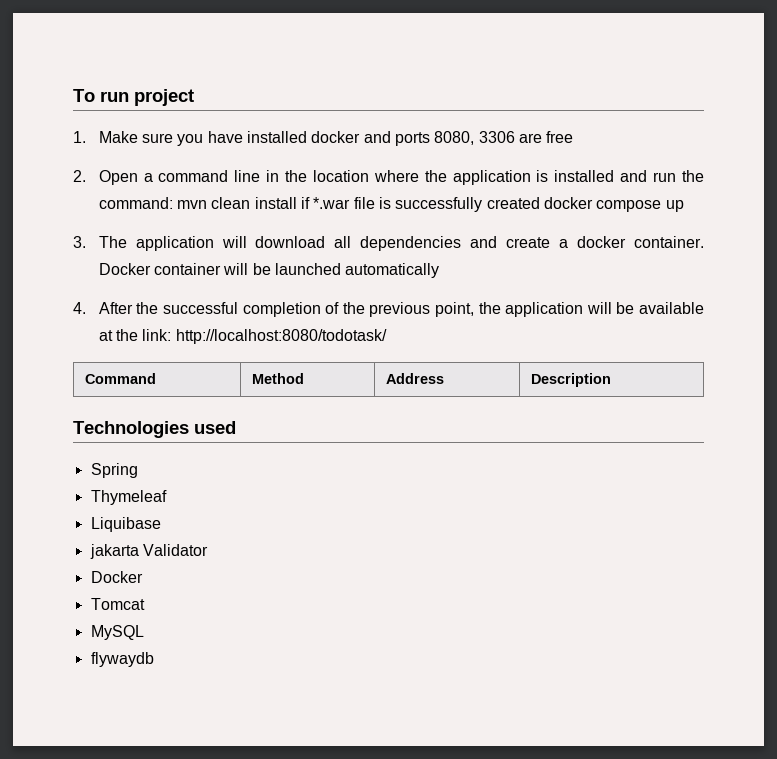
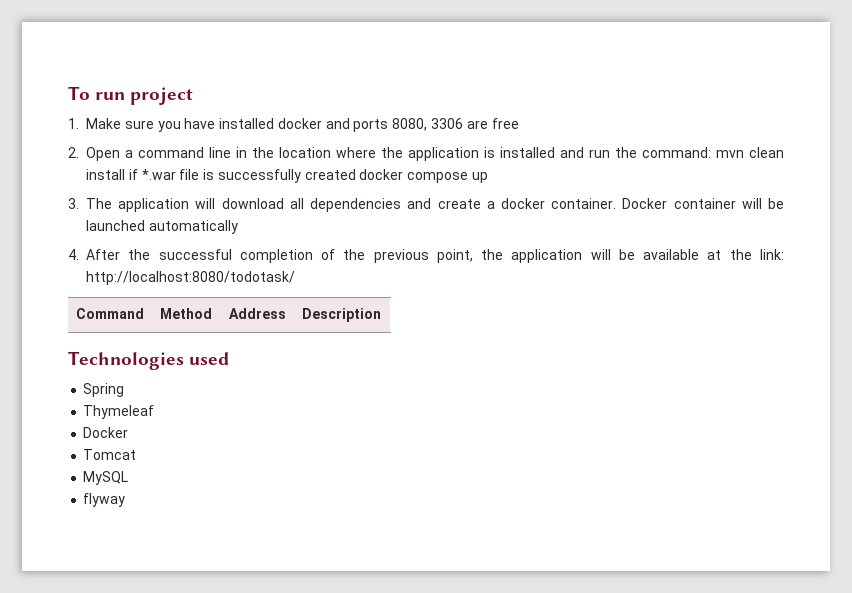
[90,517,161,532] [89,544,208,559] // Liquibase // jakarta Validator -> (155, 412) none
[90,652,154,667] flywaydb -> [83,493,126,507] flyway

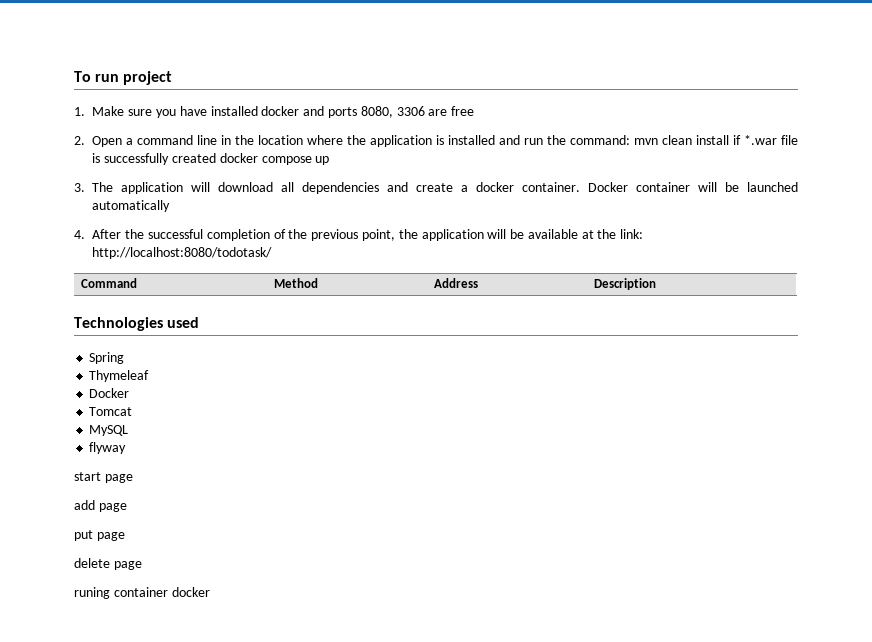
(126, 500) none -> [74,472,133,483] [74,500,127,512] [74,530,125,541] [74,558,142,570] [74,587,210,599] // start page // add page // put page // delete page // runing container docker

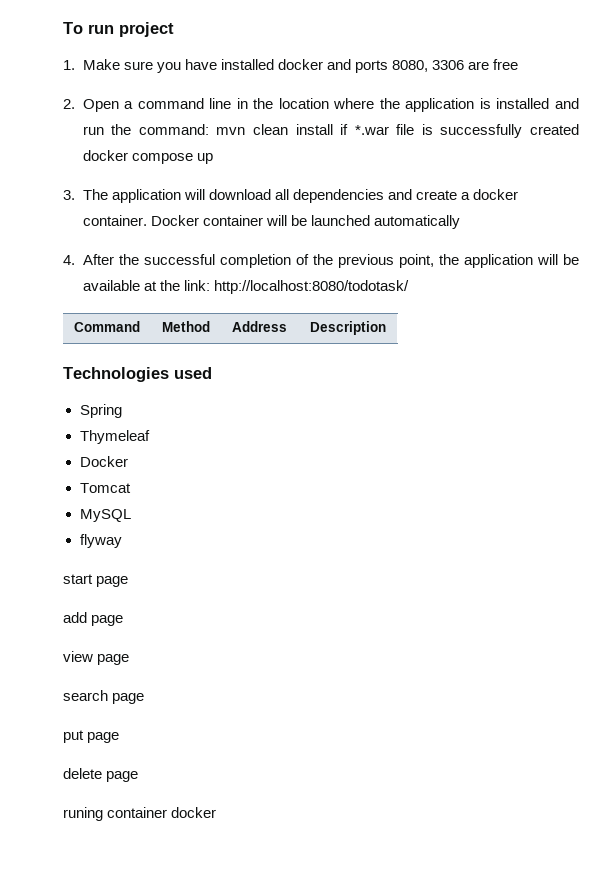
(127, 507) none -> [63,651,130,665] [63,690,145,704] // view page // search page

